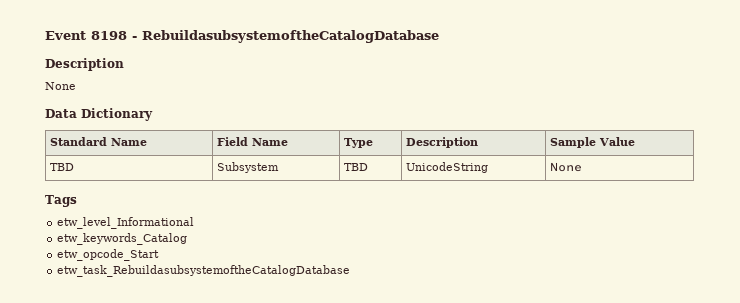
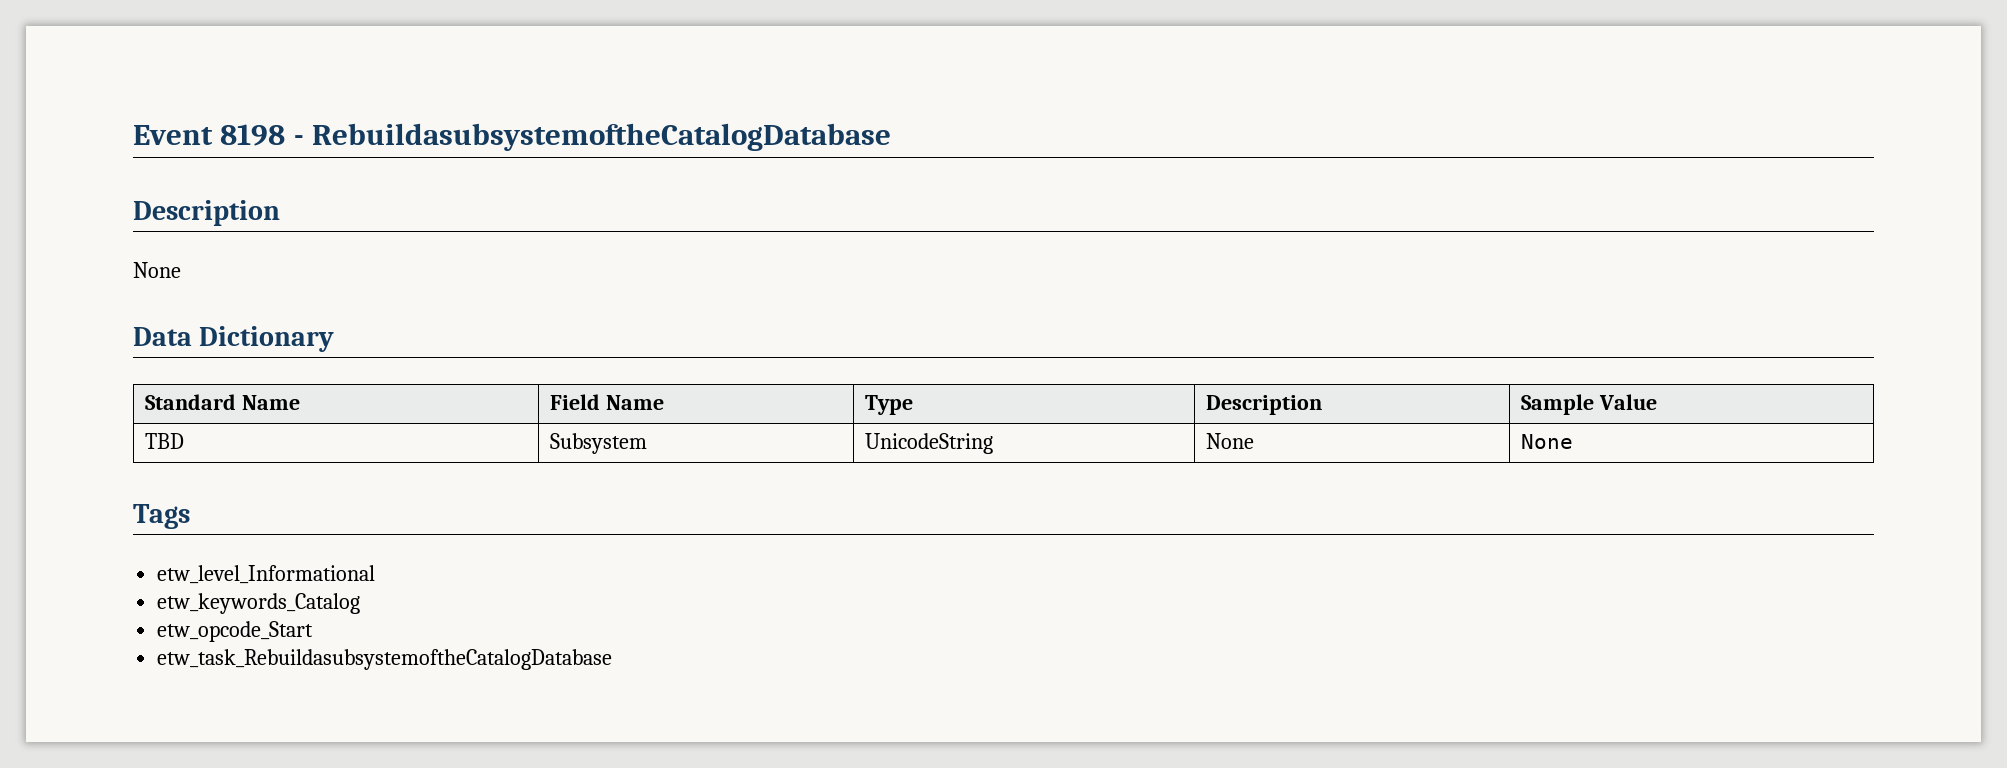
[343,163,368,171] [405,162,488,173] TBD | UnicodeString -> [865,433,994,454] [1206,433,1255,449] UnicodeString | None

